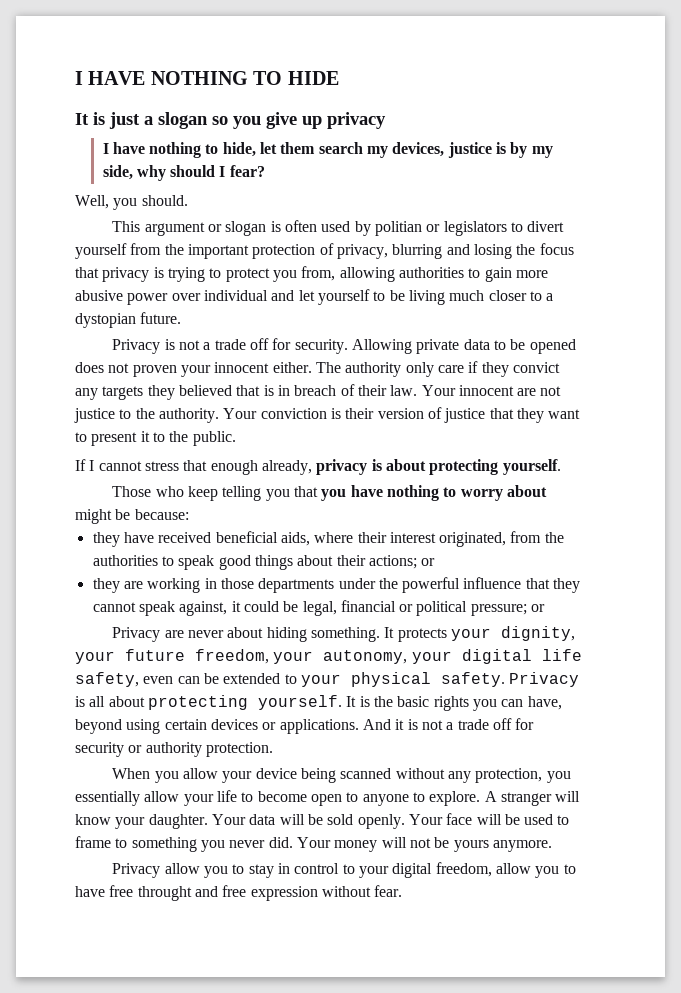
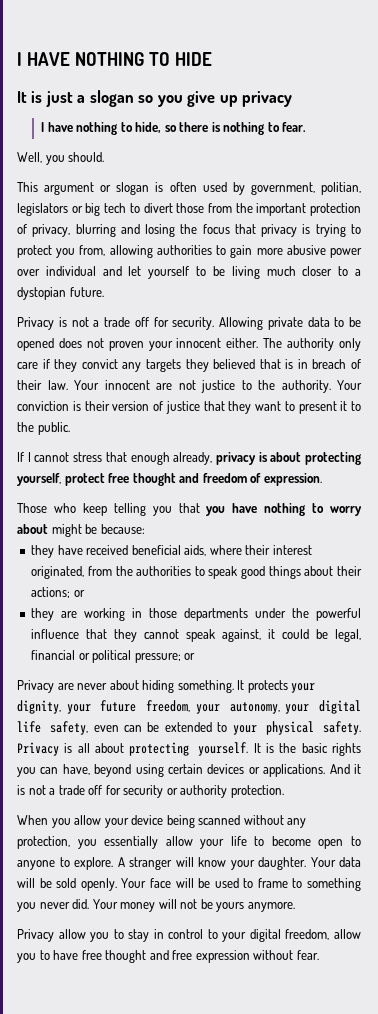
[260,142,553,158] [102,165,265,181] let them search my devices, justice is by my side, why should I fear? -> [164,122,307,135] so there is nothing to fear.
[374,221,507,236] politian or legislators -> [250,182,361,195] [17,203,127,216] government, politian, legislators or big tech
[75,243,127,259] yourself -> [176,203,205,213] those
[502,459,561,475] yourself. -> [17,473,322,486] yourself, protect free thought and freedom of expression.
[137,886,192,901] throught -> [105,950,147,963] thought

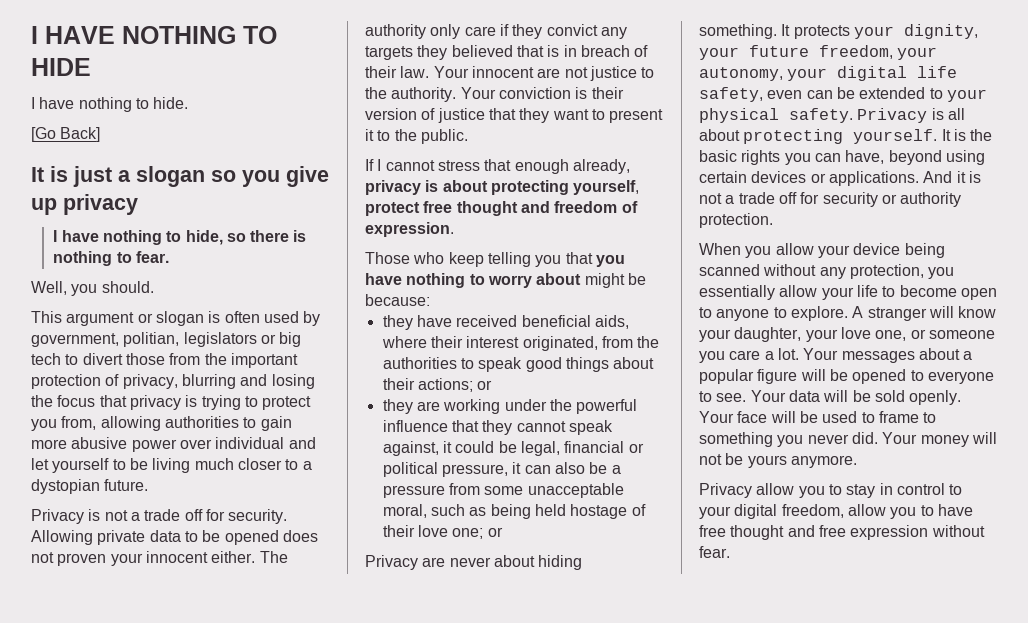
(212, 59) none -> [31,97,189,112] [31,127,101,142] // I have nothing to hide. // [Go Back]
[132,608,249,621] in those departments -> (501, 406) none
[134,653,181,663] pressure; -> [441,462,621,477] [382,483,624,498] [382,504,646,519] [382,525,484,539] pressure, it can also be a pressure from some unacceptable moral, such as being held hostage of their love one;
[258,857,307,870] daughter. -> [734,327,995,342] [699,348,973,363] [699,369,994,384] [699,391,747,402] daughter, your love one, or someone you care a lot. Your messages about a popular figure will be opened to everyone to see.

